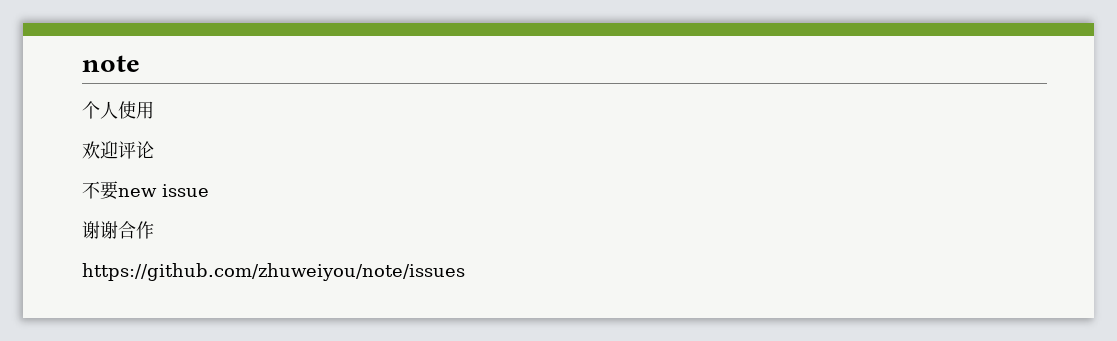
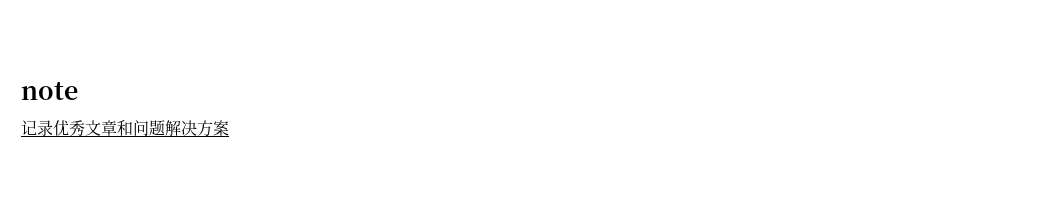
[82,101,154,119] [82,141,154,159] [82,181,209,200] [82,221,154,239] [82,263,465,281] 个人使用 // 欢迎评论 // 不要new issue // 谢谢合作 // https://github.com/zhuweiyou/note/issues -> [21,120,229,137] 记录优秀文章和问题解决方案

